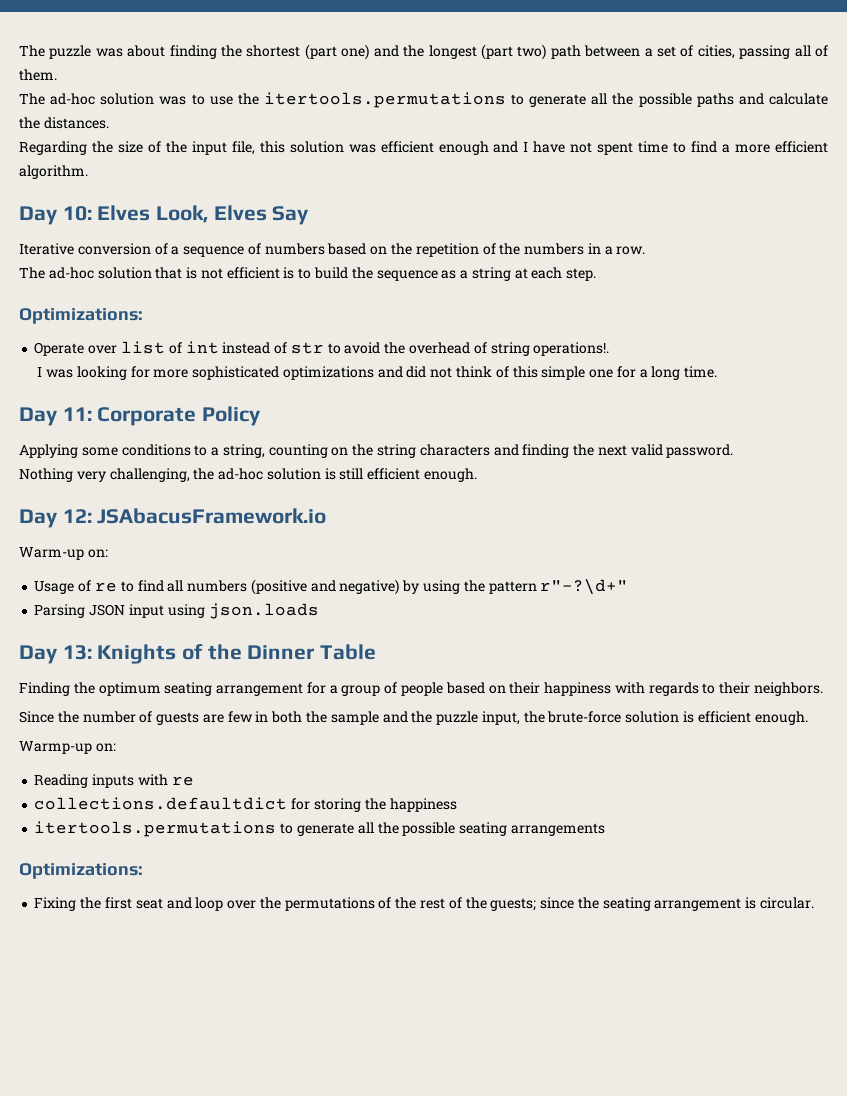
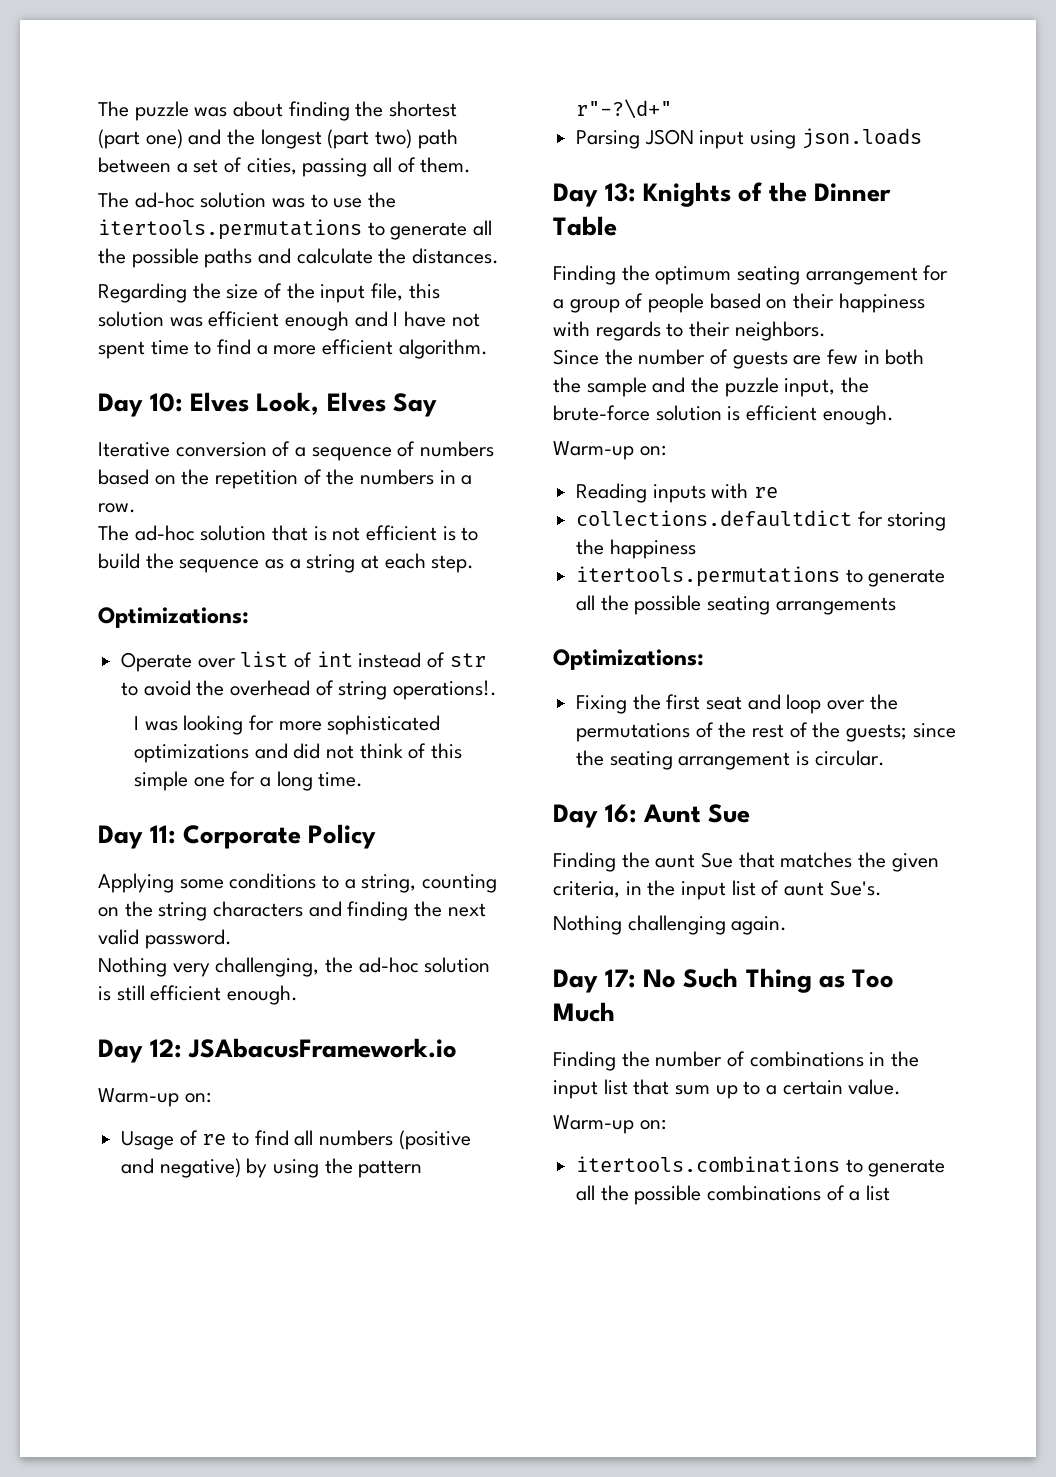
[19,741,92,754] Warmp-up -> [553,441,634,460] Warm-up
(814, 903) none -> [553,804,751,828] [553,852,939,872] [553,880,882,900] [553,915,788,935] [553,968,894,993] [553,1002,615,1022] [553,1051,920,1071] [553,1079,902,1099] [553,1115,666,1134] [576,1156,946,1177] [576,1185,891,1205] // Day 16: Aunt Sue // Finding the aunt Sue that matches the given criteria, in the input list of aunt Sue's. // Nothing challenging again. // Day 17: No Such Thing as Too Much // Finding the number of combinations in the input list that sum up to a certain value. // Warm-up on: // itertools.combinations to generate all the possible combinations of a list

